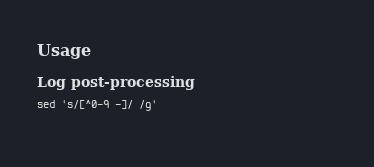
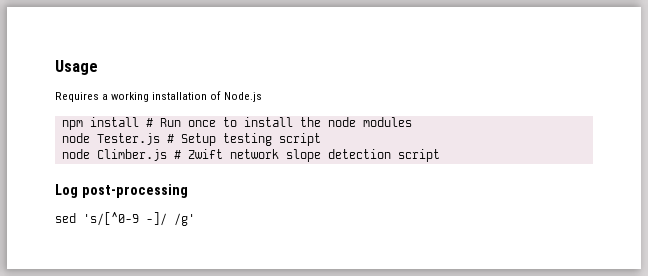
(91, 51) none -> [55,91,262,102] [61,117,412,130] [61,133,321,146] [61,149,440,162] // Requires a working installation of Node.js // npm install # Run once to install the node modules // node Tester.js # Setup testing script // node Climber.js # Zwift network slope detection script

